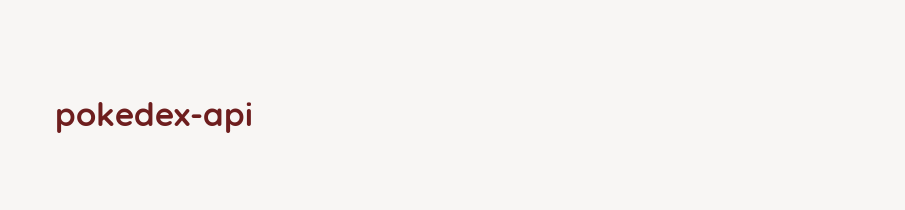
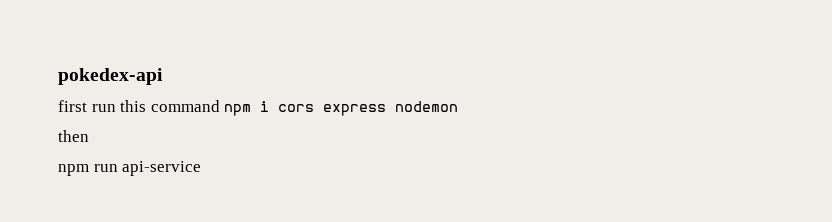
(253, 117) none -> [58,100,459,116] [58,130,89,142] [58,161,202,176] // first run this command npm i cors express nodemon // then // npm run api-service

